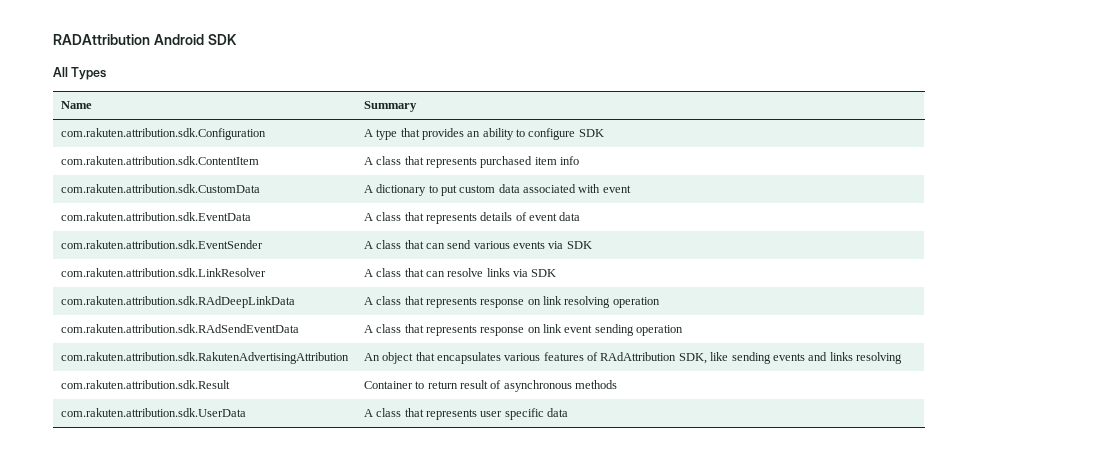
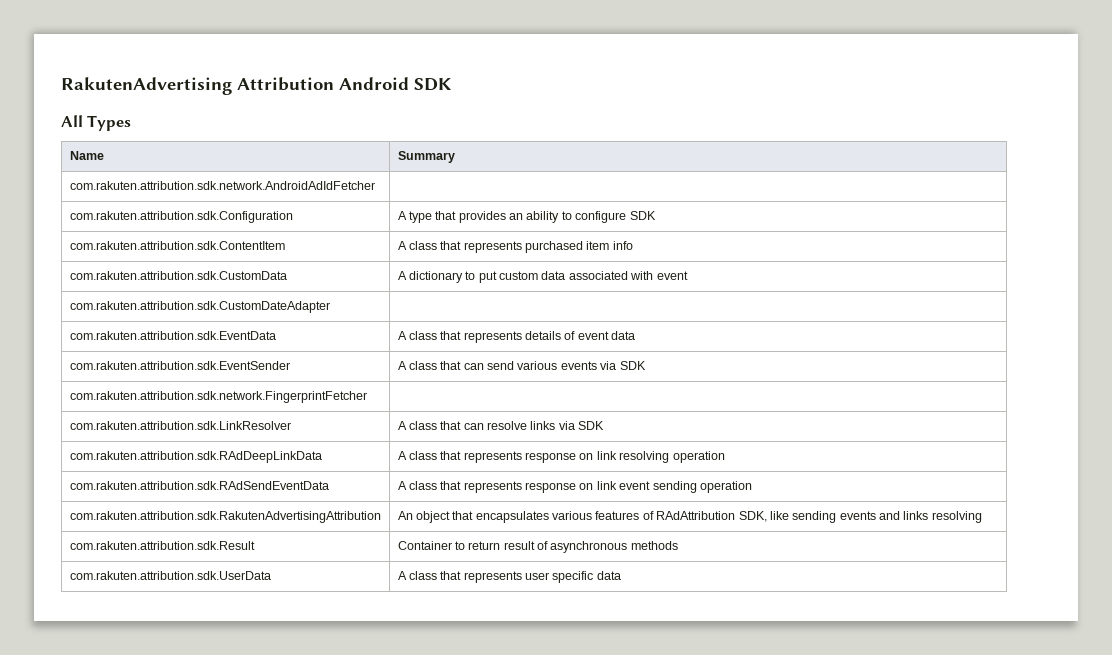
[53,34,150,45] RADAttribution -> [61,77,334,95] RakutenAdvertising Attribution
(417, 106) none -> [69,181,375,190] // com.rakuten.attribution.sdk.network.AndroidAdIdFetcher |
(631, 189) none -> [69,301,330,313] // com.rakuten.attribution.sdk.CustomDateAdapter |
(592, 245) none -> [69,391,367,403] // com.rakuten.attribution.sdk.network.FingerprintFetcher |

